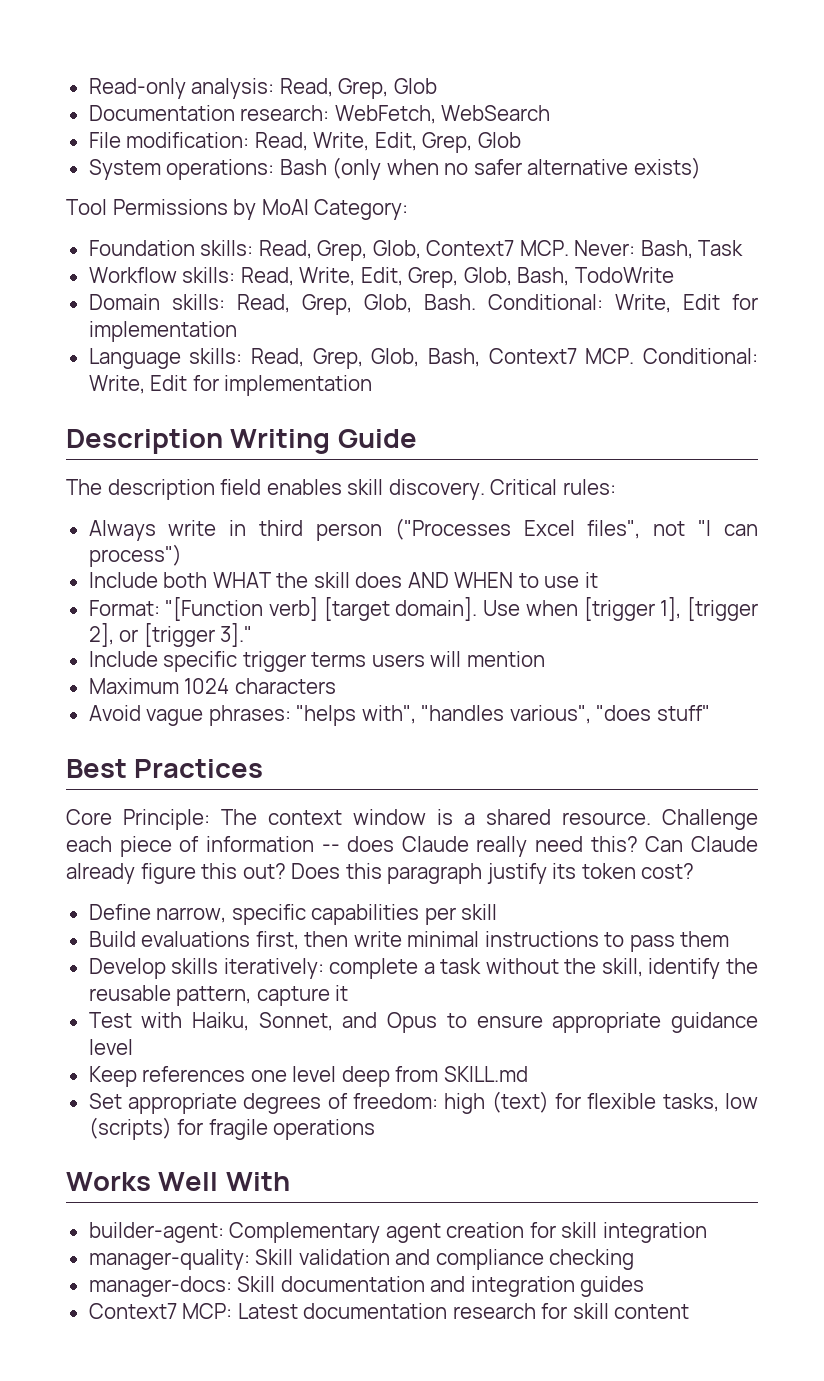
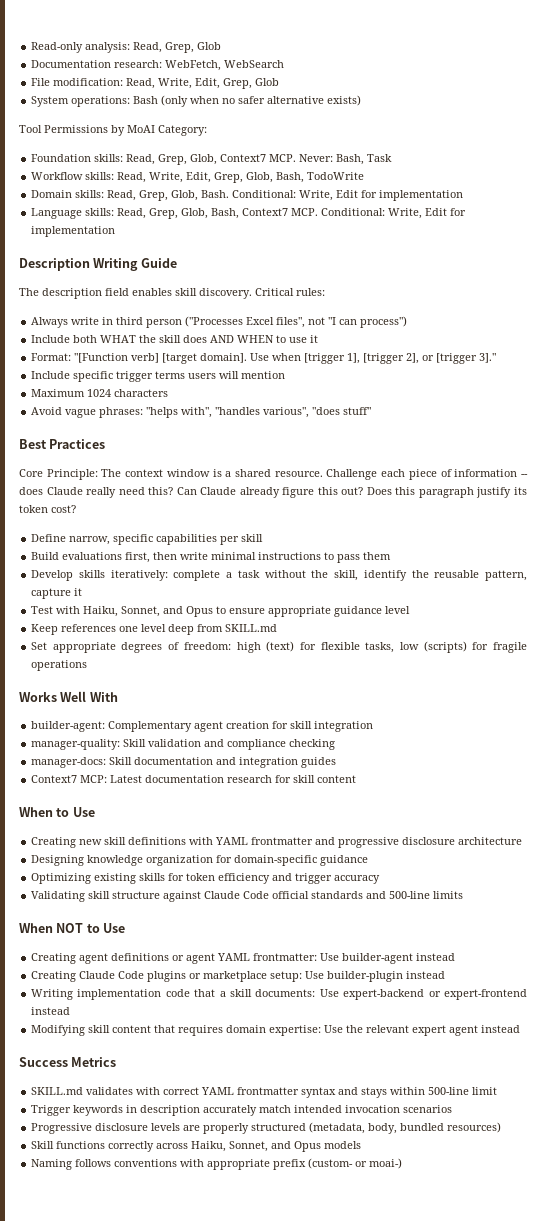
(690, 1311) none -> [19,807,95,817] [31,837,523,848] [31,855,369,866] [31,873,381,884] [31,891,464,902] [19,923,126,933] [31,953,456,964] [31,971,446,982] [31,989,527,1000] [31,1007,71,1015] [31,1025,521,1036] [19,1057,117,1067] [31,1087,498,1098] [31,1105,453,1116] [31,1122,502,1134] [31,1141,362,1152] [31,1158,403,1170] // When to Use // Creating new skill definitions with YAML frontmatter and progressive disclosure architecture // Designing knowledge organization for domain-specific guidance // Optimizing existing skills for token efficiency and trigger accuracy // Validating skill structure against Claude Code official standards and 500-line limits // When NOT to Use // Creating agent definitions or agent YAML frontmatter: Use builder-agent instead // Creating Claude Code plugins or marketplace setup: Use builder-plugin instead // Writing implementation code that a skill documents: Use expert-backend or expert-frontend instead // Modifying skill content that requires domain expertise: Use the relevant expert agent instead // Success Metrics // SKILL.md validates with correct YAML frontmatter syntax and stays within 500-line limit // Trigger keywords in description accurately match intended invocation scenarios // Progressive disclosure levels are properly structured (metadata, body, bundled resources) // Skill functions correctly across Haiku, Sonnet, and Opus models // Naming follows conventions with appropriate prefix (custom- or moai-)

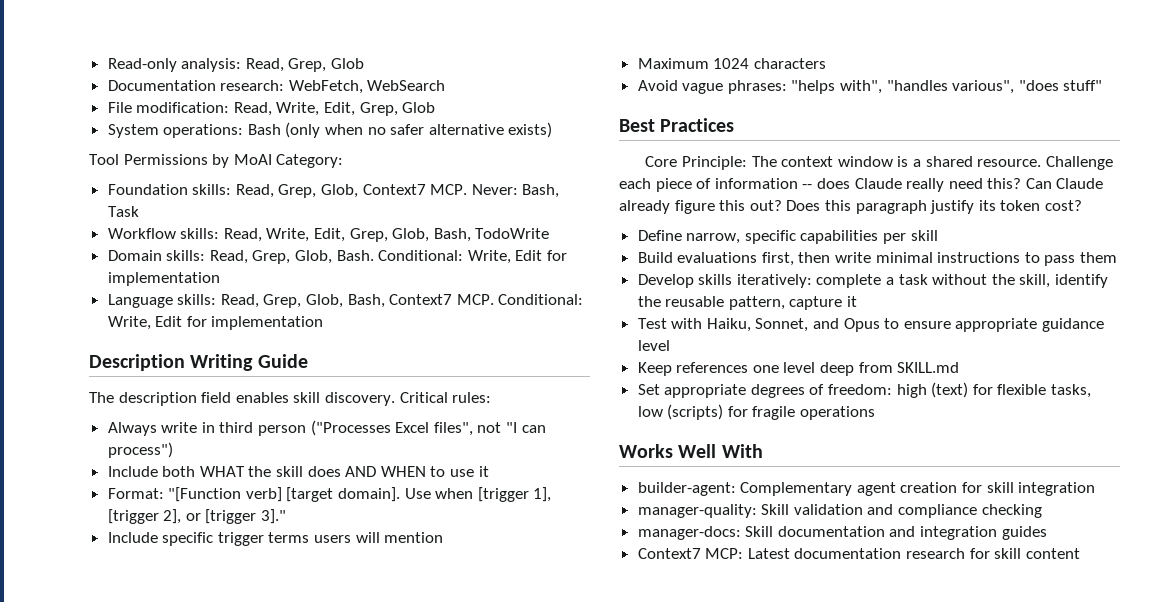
[19,807,95,817] [31,837,523,848] [31,855,369,866] [31,873,381,884] [31,891,464,902] [19,923,126,933] [31,953,456,964] [31,971,446,982] [31,989,527,1000] [31,1007,71,1015] [31,1025,521,1036] [19,1057,117,1067] [31,1087,498,1098] [31,1105,453,1116] [31,1122,502,1134] [31,1141,362,1152] [31,1158,403,1170] // When to Use // Creating new skill definitions with YAML frontmatter and progressive disclosure architecture // Designing knowledge organization for domain-specific guidance // Optimizing existing skills for token efficiency and trigger accuracy // Validating skill structure against Claude Code official standards and 500-line limits // When NOT to Use // Creating agent definitions or agent YAML frontmatter: Use builder-agent instead // Creating Claude Code plugins or marketplace setup: Use builder-plugin instead // Writing implementation code that a skill documents: Use expert-backend or expert-frontend instead // Modifying skill content that requires domain expertise: Use the relevant expert agent instead // Success Metrics // SKILL.md validates with correct YAML frontmatter syntax and stays within 500-line limit // Trigger keywords in description accurately match intended invocation scenarios // Progressive disclosure levels are properly structured (metadata, body, bundled resources) // Skill functions correctly across Haiku, Sonnet, and Opus models // Naming follows conventions with appropriate prefix (custom- or moai-) -> (1080, 553) none

